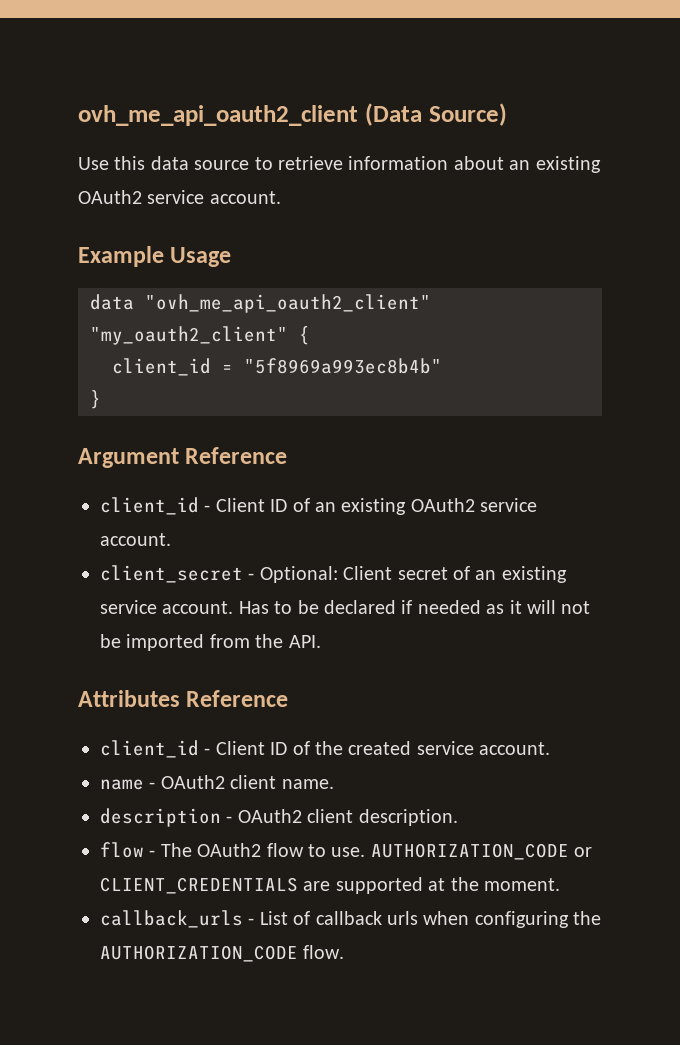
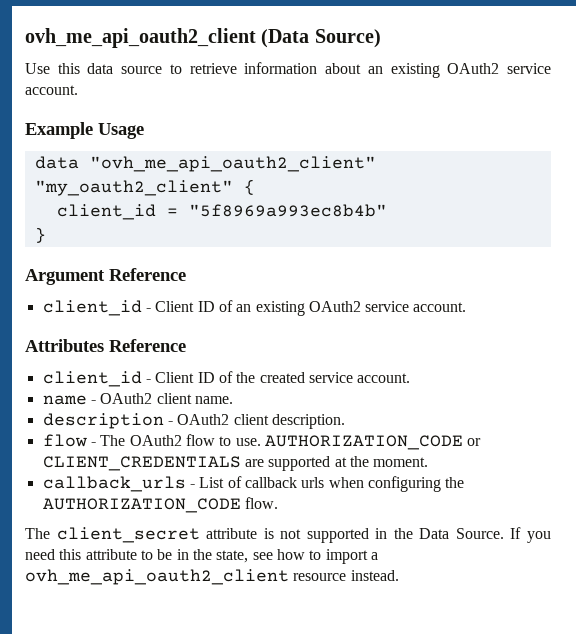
[100,565,567,583] [100,600,591,614] [100,634,321,651] // client_secret - Optional: Client secret of an existing service account. Has to be declared if needed as it will not be imported from the API. -> (467, 307) none
(345, 952) none -> [25,527,552,543] [25,549,378,564] [25,569,399,585] // The client_secret attribute is not supported in the Data Source. If you need this attribute to be in the state, see how to import a ovh_me_api_oauth2_client resource instead.

